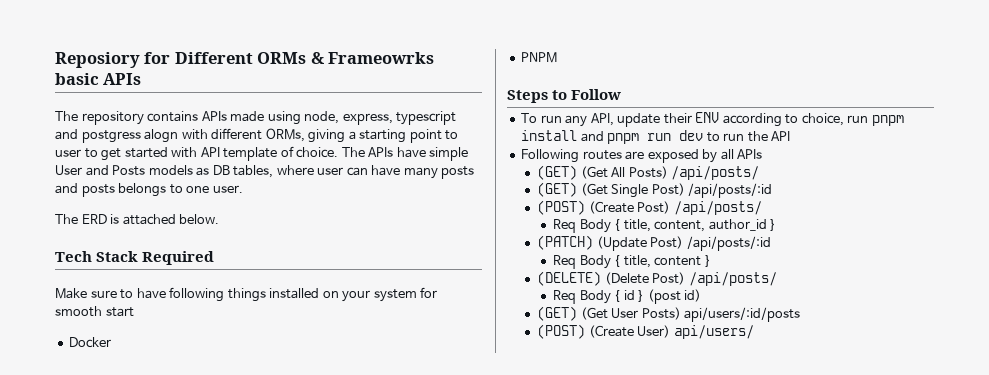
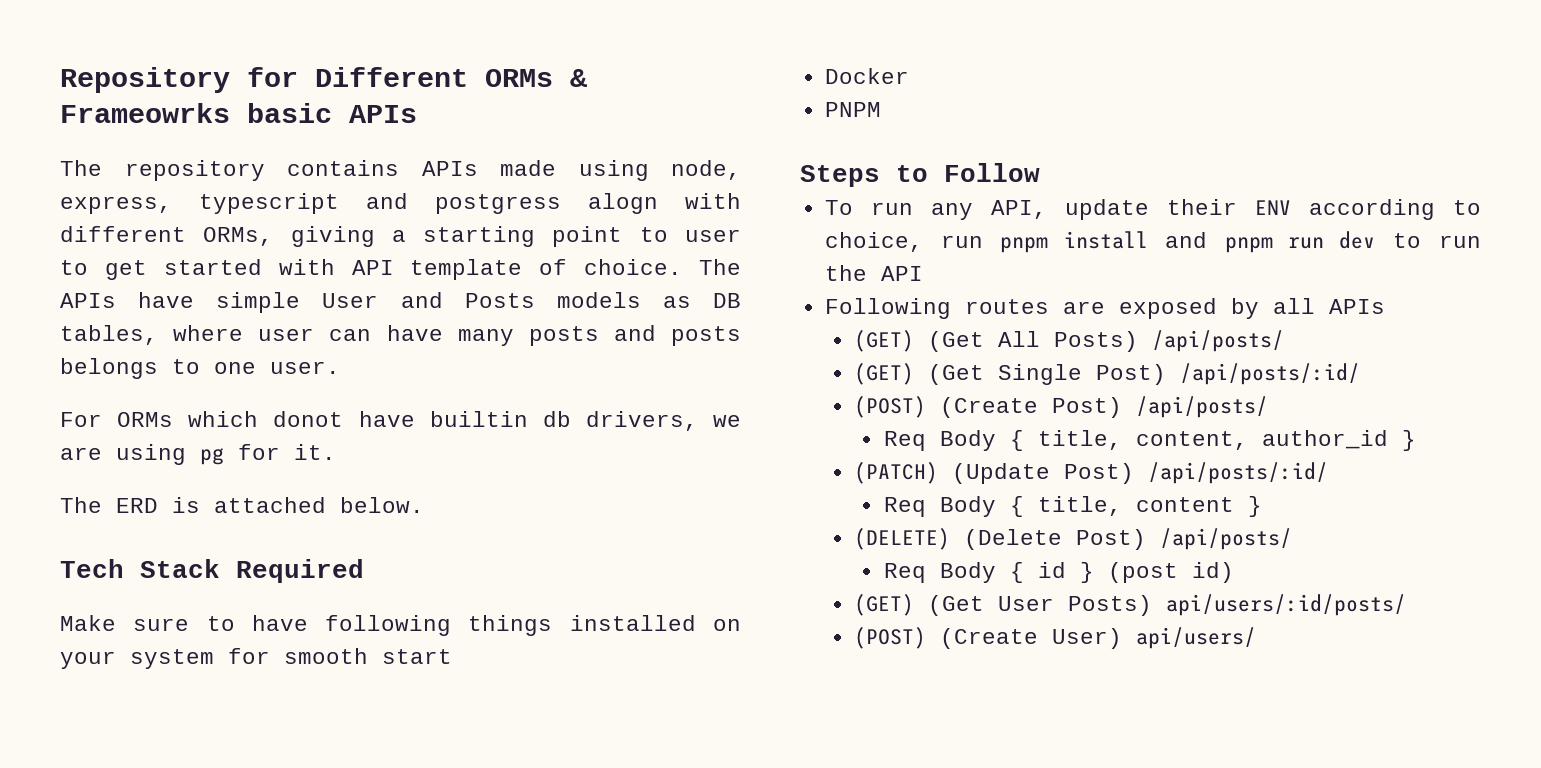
[55,52,140,68] Reposiory -> [60,67,230,93] Repository
(243, 189) none -> [60,411,741,431] [60,444,336,465] // For ORMs which donot have builtin db drivers, we are using pg for it.
[688,183,773,198] /api/posts/:id -> [1180,363,1361,385] /api/posts/:id/
[686,236,771,251] /api/posts/:id -> [1148,462,1329,484] /api/posts/:id/
[684,307,801,322] api/users/:id/posts -> [1166,594,1407,616] api/users/:id/posts/

